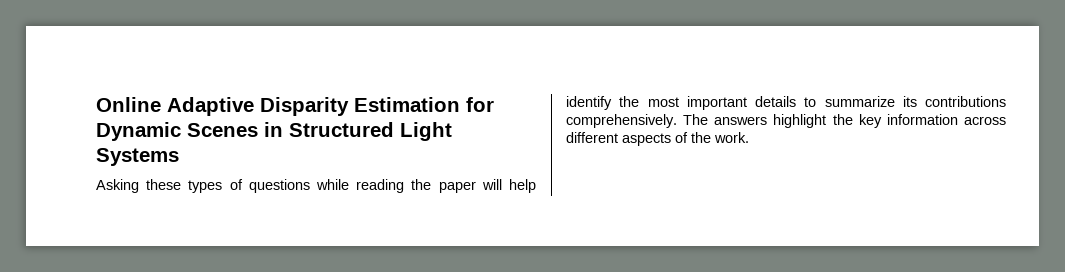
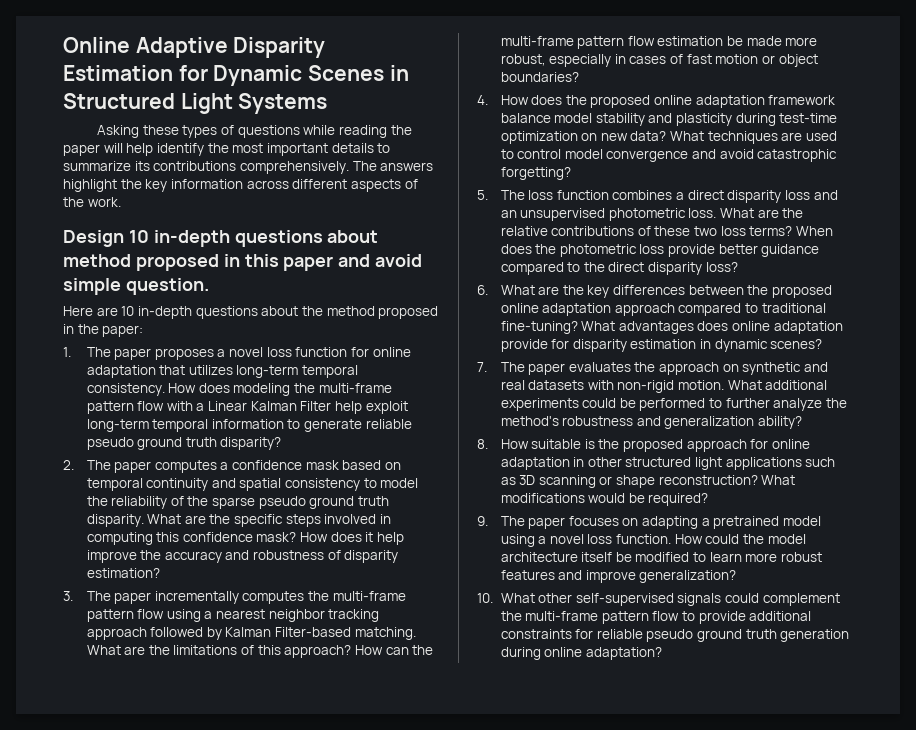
(749, 137) none -> [63,230,379,247] [63,254,423,271] [63,278,209,295] [63,306,439,319] [63,324,144,337] [63,347,411,360] [86,365,359,378] [86,383,392,396] [86,401,408,414] [86,419,412,432] [86,437,282,450] [63,460,402,473] [86,478,419,491] [86,496,390,509] [86,514,392,527] [86,532,405,545] [86,550,399,563] [86,568,160,578] [63,591,406,604] [86,609,380,622] [86,627,416,640] [86,645,434,658] [500,36,818,49] [500,54,818,67] [500,72,579,82] [477,95,836,108] [500,113,838,126] [500,131,838,144] [500,149,838,162] [500,167,571,180] [477,190,838,203] [500,208,804,221] [500,226,834,236] [500,244,820,257] [500,262,738,275] [477,285,833,298] [500,303,826,316] [500,321,843,334] [500,339,823,352] [477,362,829,375] [500,380,828,393] [500,398,848,411] [500,416,803,429] [477,439,811,452] [500,457,836,470] [500,475,796,488] [500,493,709,506] [477,516,822,529] [500,534,806,547] [500,552,823,562] [500,570,737,583] [477,593,840,606] [500,611,812,624] [500,629,850,642] [500,647,662,660] // Design 10 in-depth questions about method proposed in this paper and avoid simple question. // Here are 10 in-depth questions about the method proposed in the paper: // 1. The paper proposes a novel loss function for online adaptation that utilizes long-term temporal consistency. How does modeling the multi-frame pattern flow with a Linear Kalman Filter help exploit long-term temporal information to generate reliable pseudo ground truth disparity? // 2. The paper computes a confidence mask based on temporal continuity and spatial consistency to model the reliability of the sparse pseudo ground truth disparity. What are the specific steps involved in computing this confidence mask? How does it help improve the accuracy and robustness of disparity estimation? // 3. The paper incrementally computes the multi-frame pattern flow using a nearest neighbor tracking approach followed by Kalman Filter-based matching. What are the limitations of this approach? How can the multi-frame pattern flow estimation be made more robust, especially in cases of fast motion or object boundaries? // 4. How does the proposed online adaptation framework balance model stability and plasticity during test-time optimization on new data? What techniques are used to control model convergence and avoid catastrophic forgetting? // 5. The loss function combines a direct disparity loss and an unsupervised photometric loss. What are the relative contributions of these two loss terms? When does the photometric loss provide better guidance compared to the direct disparity loss? // 6. What are the key differences between the proposed online adaptation approach compared to traditional fine-tuning? What advantages does online adaptation provide for disparity estimation in dynamic scenes? // 7. The paper evaluates the approach on synthetic and real datasets with non-rigid motion. What additional experiments could be performed to further analyze the method's robustness and generalization ability? // 8. How suitable is the proposed approach for online adaptation in other structured light applications such as 3D scanning or shape reconstruction? What modifications would be required? // 9. The paper focuses on adapting a pretrained model using a novel loss function. How could the model architecture itself be modified to learn more robust features and improve generalization? // 10. What other self-supervised signals could complement the multi-frame pattern flow to provide additional constraints for reliable pseudo ground truth generation during online adaptation?

